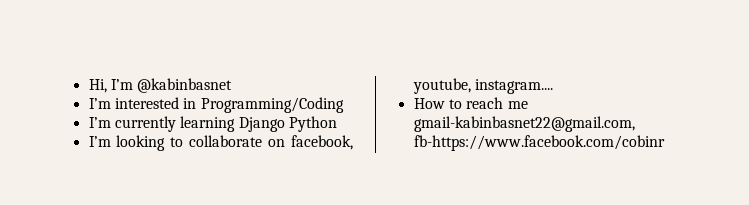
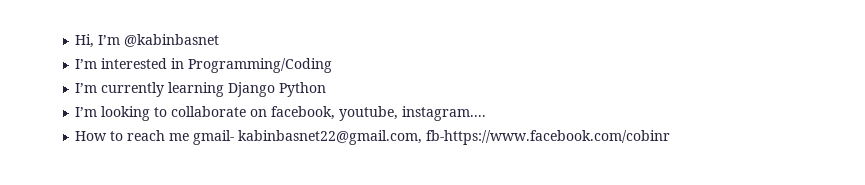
[413,116,635,132] gmail-kabinbasnet22@gmail.com, -> [193,130,423,145] gmail- kabinbasnet22@gmail.com,

